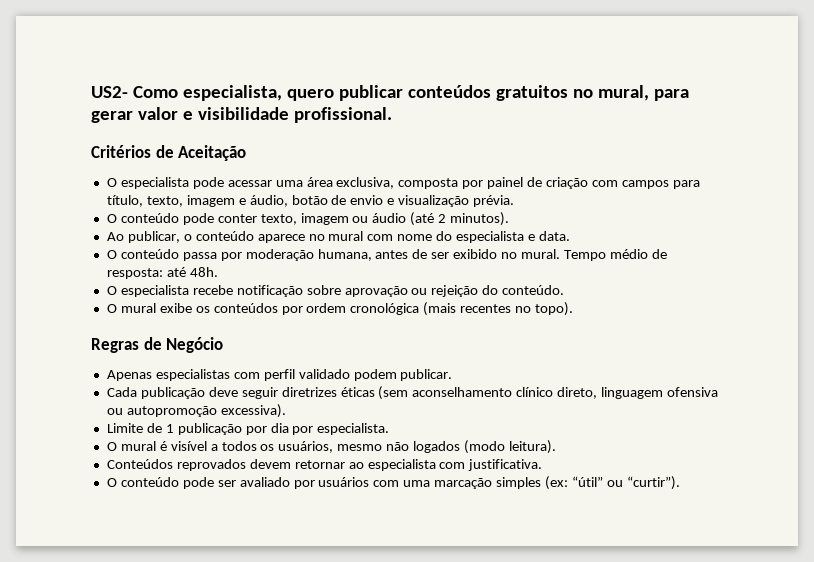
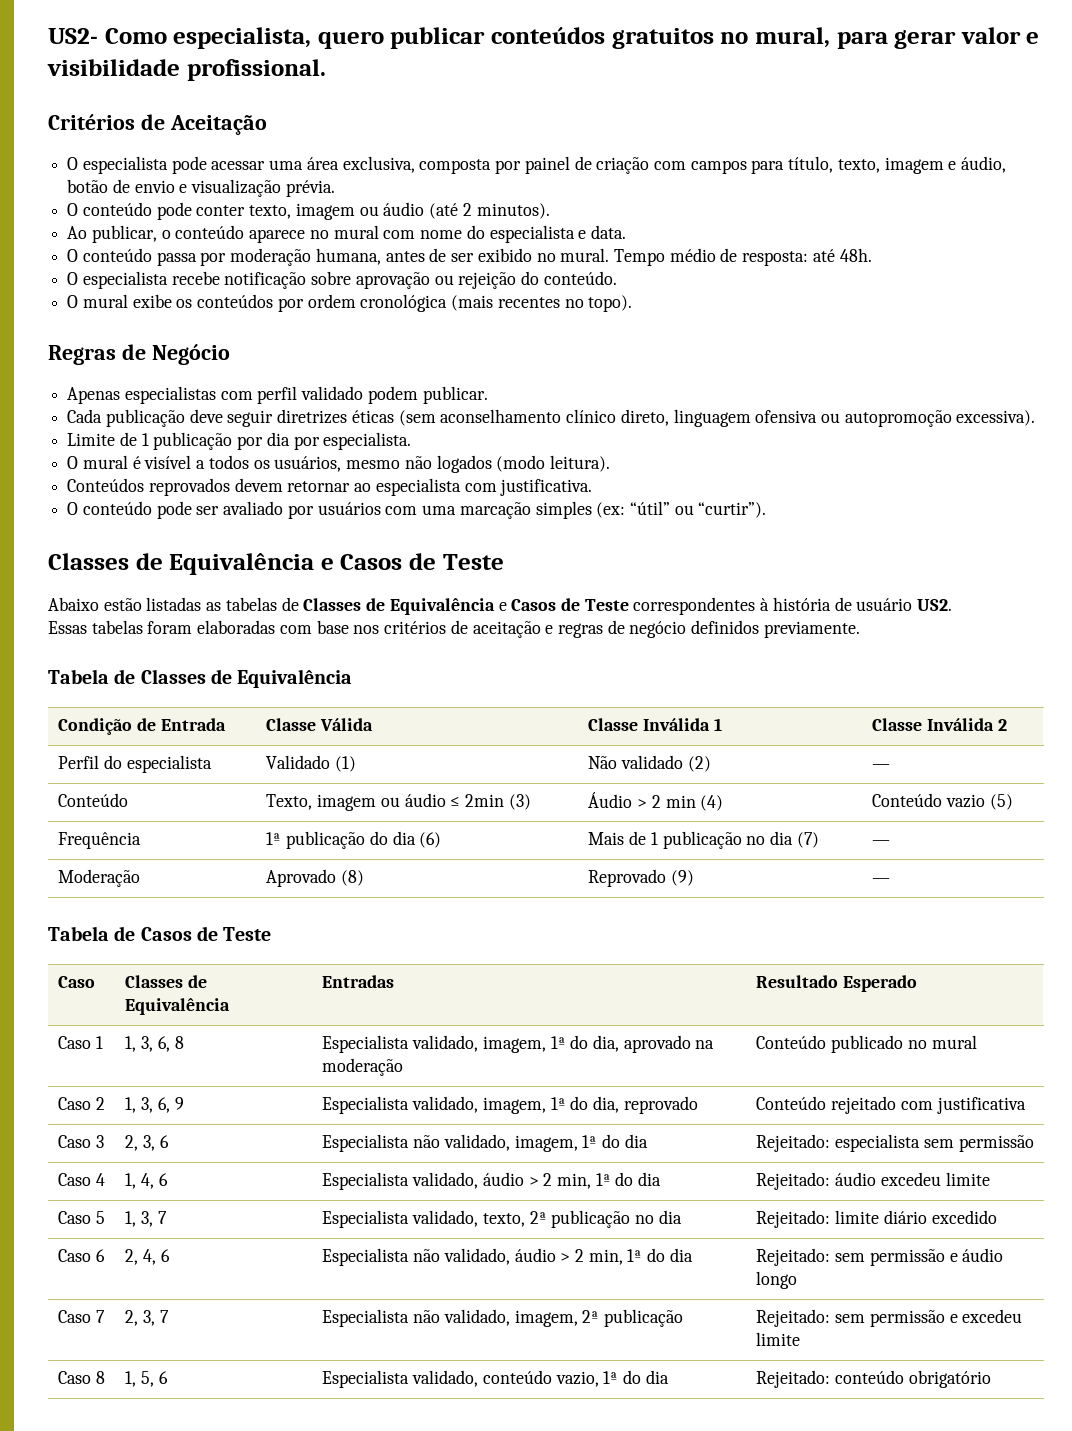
(680, 483) none -> [48,553,504,575] [48,597,953,615] [48,620,860,638] [48,669,353,688] [58,718,226,735] [266,718,374,731] [588,718,722,731] [872,718,1007,731] [58,755,212,773] [266,755,357,772] [588,755,711,772] [872,764,891,769] [58,793,129,807] [266,793,531,811] [588,792,724,811] [872,793,1013,810] [58,832,142,849] [266,831,442,849] [588,831,819,849] [872,840,891,845] [58,869,141,887] [266,869,365,887] [588,869,695,887] [872,878,891,883] [48,926,272,941] [58,976,96,988] [125,975,208,988] [125,998,231,1015] [322,975,395,988] [756,975,918,992] [58,1036,104,1049] [125,1036,184,1052] [322,1035,715,1053] [322,1058,404,1076] [756,1035,977,1053] [58,1097,106,1110] [125,1097,184,1113] [322,1096,698,1114] [756,1096,1026,1114] [58,1135,105,1148] [125,1135,169,1151] [322,1134,648,1152] [756,1134,1034,1152] [58,1173,106,1186] [125,1173,168,1189] [322,1172,662,1190] [756,1172,990,1190] [58,1211,106,1224] [125,1211,167,1227] [322,1210,682,1228] [756,1210,997,1228] [58,1249,106,1262] [125,1249,170,1265] [322,1248,693,1266] [756,1248,1004,1266] [756,1271,798,1289] [58,1310,106,1323] [125,1310,169,1326] [322,1309,684,1327] [756,1309,1023,1327] [756,1332,801,1346] [58,1371,106,1384] [125,1371,168,1387] [322,1370,669,1388] [756,1370,991,1388] // Classes de Equivalência e Casos de Teste // Abaixo estão listadas as tabelas de Classes de Equivalência e Casos de Teste correspondentes à história de usuário US2. // Essas tabelas foram elaboradas com base nos critérios de aceitação e regras de negócio definidos previamente. // Tabela de Classes de Equivalência // Condição de Entrada | Classe Válida | Classe Inválida 1 | Classe Inválida 2 // Perfil do especialista | Validado (1) | Não validado (2) | — // Conteúdo | Texto, imagem ou áudio ≤ 2min (3) | Áudio > 2 min (4) | Conteúdo vazio (5) // Frequência | 1ª publicação do dia (6) | Mais de 1 publicação no dia (7) | — // Moderação | Aprovado (8) | Reprovado (9) | — // Tabela de Casos de Teste // Caso | Classes de Equivalência | Entradas | Resultado Esperado // Caso 1 | 1, 3, 6, 8 | Especialista validado, imagem, 1ª do dia, aprovado na moderação | Conteúdo publicado no mural // Caso 2 | 1, 3, 6, 9 | Especialista validado, imagem, 1ª do dia, reprovado | Conteúdo rejeitado com justificativa // Caso 3 | 2, 3, 6 | Especialista não validado, imagem, 1ª do dia | Rejeitado: especialista sem permissão // Caso 4 | 1, 4, 6 | Especialista validado, áudio > 2 min, 1ª do dia | Rejeitado: áudio excedeu limite // Caso 5 | 1, 3, 7 | Especialista validado, texto, 2ª publicação no dia | Rejeitado: limite diário excedido // Caso 6 | 2, 4, 6 | Especialista não validado, áudio > 2 min, 1ª do dia | Rejeitado: sem permissão e áudio longo // Caso 7 | 2, 3, 7 | Especialista não validado, imagem, 2ª publicação | Rejeitado: sem permissão e excedeu limite // Caso 8 | 1, 5, 6 | Especialista validado, conteúdo vazio, 1ª do dia | Rejeitado: conteúdo obrigatório

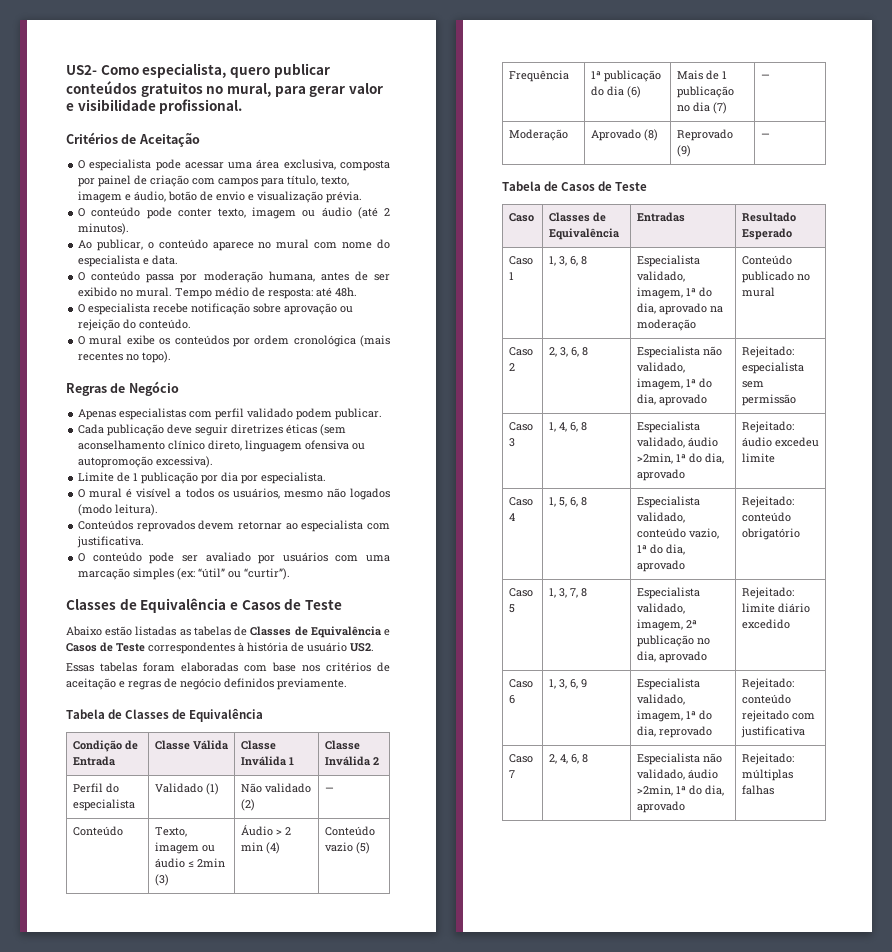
(106, 1103) none -> [548,347,588,357] [636,346,722,358] [636,362,685,373] [636,378,712,390] [636,394,707,406] [741,346,794,358] [741,362,804,374] [741,381,764,388] [741,394,796,406] [508,422,533,431] [508,438,515,447] [548,422,587,432] [636,421,700,433] [636,437,718,448] [636,453,724,464] [636,469,685,481] [741,421,794,433] [741,437,819,447] [741,453,775,463] [508,497,533,506] [508,513,515,521] [548,497,587,507] [636,496,700,508] [636,512,685,523] [636,528,719,539] [636,544,685,555] [636,560,685,572] [741,496,794,508] [741,512,791,522] [741,528,800,540] [508,588,533,597] [508,604,515,613] [548,588,587,598] [636,587,700,599] [636,603,685,614] [636,619,697,631] [636,635,710,647] [636,651,707,663] [741,587,794,599] [741,603,810,613] [741,619,790,629] [508,679,533,688] [508,695,515,704] | 2, 3, 6, 8 | Especialista não validado, imagem, 1ª do dia, aprovado | Rejeitado: especialista sem permissão // Caso 3 | 1, 4, 6, 8 | Especialista validado, áudio >2min, 1ª do dia, aprovado | Rejeitado: áudio excedeu limite // Caso 4 | 1, 5, 6, 8 | Especialista validado, conteúdo vazio, 1ª do dia, aprovado | Rejeitado: conteúdo obrigatório // Caso 5 | 1, 3, 7, 8 | Especialista validado, imagem, 2ª publicação no dia, aprovado | Rejeitado: limite diário excedido // Caso 6
[756,1096,827,1110] Conteúdo -> [741,678,794,690] [741,694,791,704] Rejeitado: conteúdo
[96,1135,105,1148] [125,1135,169,1151] [322,1134,648,1152] [756,1134,1034,1152] [58,1173,106,1186] [125,1173,168,1189] [322,1172,662,1190] [756,1172,990,1190] [58,1211,106,1224] [125,1211,167,1227] [322,1210,682,1228] [756,1210,997,1228] [58,1249,106,1262] 3 | 2, 3, 6 | Especialista não validado, imagem, 1ª do dia | Rejeitado: especialista sem permissão // Caso 4 | 1, 4, 6 | Especialista validado, áudio > 2 min, 1ª do dia | Rejeitado: áudio excedeu limite // Caso 5 | 1, 3, 7 | Especialista validado, texto, 2ª publicação no dia | Rejeitado: limite diário excedido // Caso 6 -> [508,770,515,778] 7
[160,1249,170,1262] 6 -> [570,754,588,764] 6, 8
[560,1248,693,1265] [756,1248,1004,1266] [756,1271,798,1289] [58,1310,106,1323] [125,1310,169,1326] [322,1309,684,1327] [756,1309,1023,1327] [756,1332,801,1346] [58,1371,106,1384] [125,1371,168,1387] [322,1370,669,1388] [756,1370,991,1388] > 2 min, 1ª do dia | Rejeitado: sem permissão e áudio longo // Caso 7 | 2, 3, 7 | Especialista não validado, imagem, 2ª publicação | Rejeitado: sem permissão e excedeu limite // Caso 8 | 1, 5, 6 | Especialista validado, conteúdo vazio, 1ª do dia | Rejeitado: conteúdo obrigatório -> [636,785,724,796] [636,801,685,813] [741,753,794,765] [741,769,793,781] [741,785,774,795] >2min, 1ª do dia, aprovado | Rejeitado: múltiplas falhas

